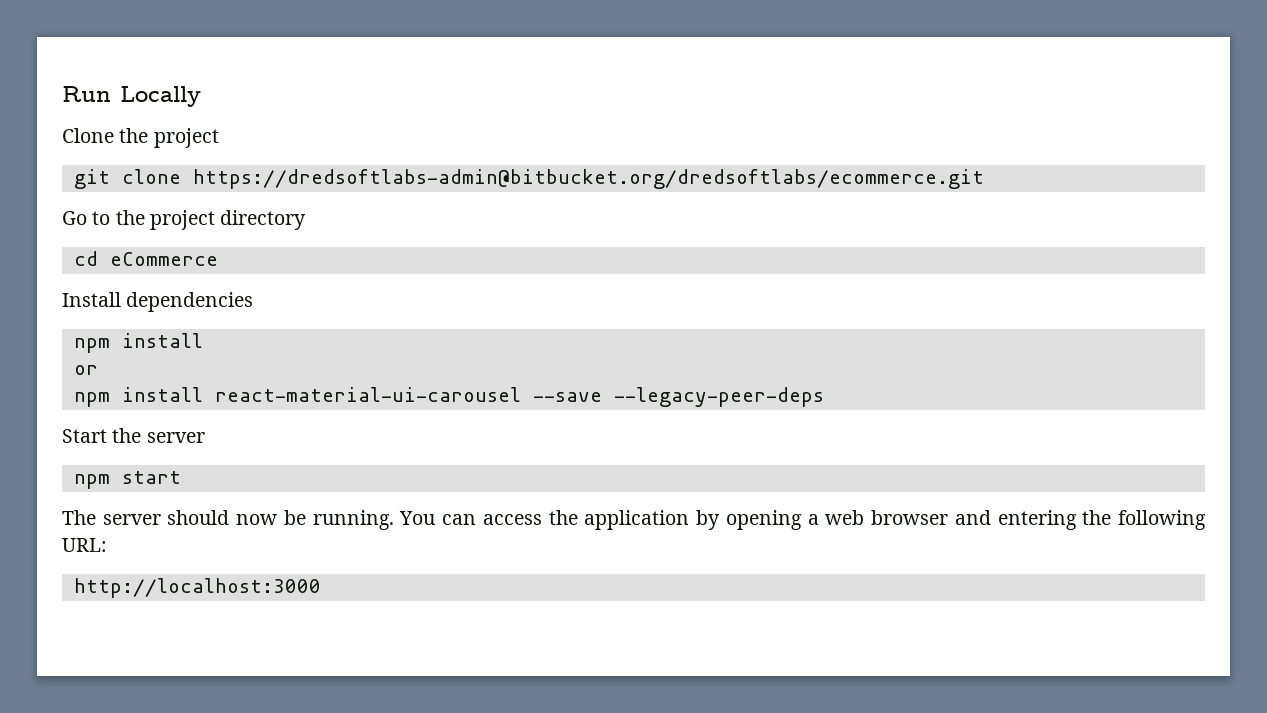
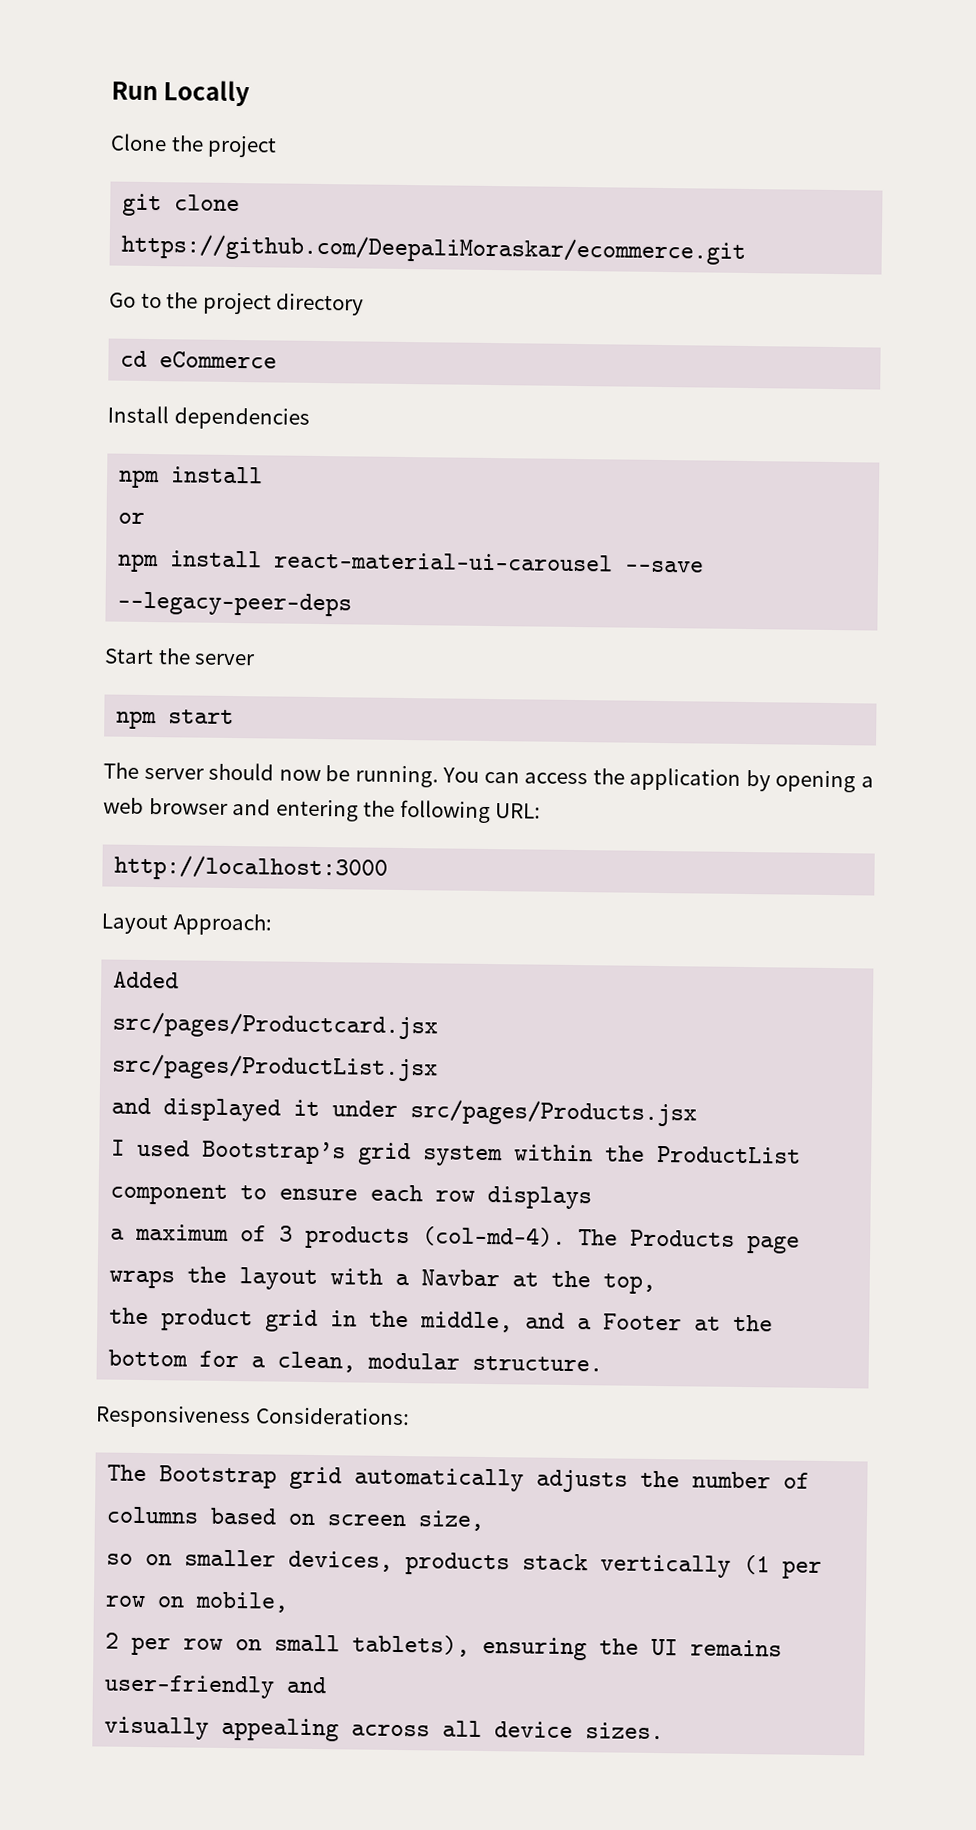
[192,169,984,189] https://dredsoftlabs-admin@bitbucket.org/dredsoftlabs/ecommerce.git -> [121,233,747,265] https://github.com/DeepaliMoraskar/ecommerce.git
(321, 588) none -> [101,913,272,936] [113,971,180,989] [112,1011,439,1040] [112,1053,439,1082] [111,1097,698,1127] [111,1139,802,1167] [110,1183,593,1210] [110,1223,801,1254] [109,1266,657,1294] [109,1307,774,1333] [108,1349,604,1373] [95,1405,410,1429] [107,1464,811,1493] [106,1506,486,1532] [106,1549,823,1579] [105,1591,290,1613] [105,1632,783,1661] [104,1674,328,1699] [104,1716,665,1742] // Layout Approach: // Added // src/pages/Productcard.jsx // src/pages/ProductList.jsx // and displayed it under src/pages/Products.jsx // I used Bootstrap’s grid system within the ProductList component to ensure each row displays // a maximum of 3 products (col-md-4). The Products page wraps the layout with a Navbar at the top, // the product grid in the middle, and a Footer at the bottom for a clean, modular structure. // Responsiveness Considerations: // The Bootstrap grid automatically adjusts the number of columns based on screen size, // so on smaller devices, products stack vertically (1 per row on mobile, // 2 per row on small tablets), ensuring the UI remains user-friendly and // visually appealing across all device sizes.

